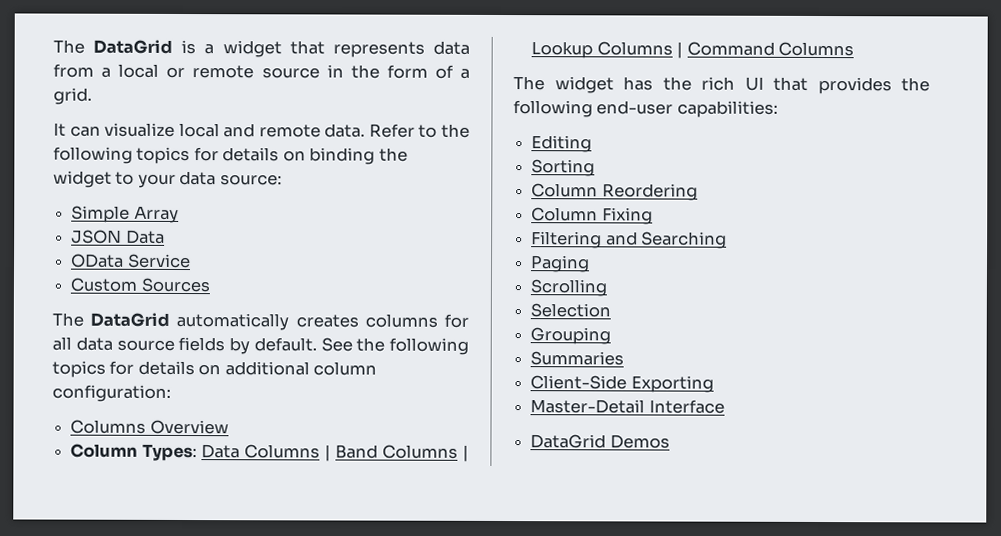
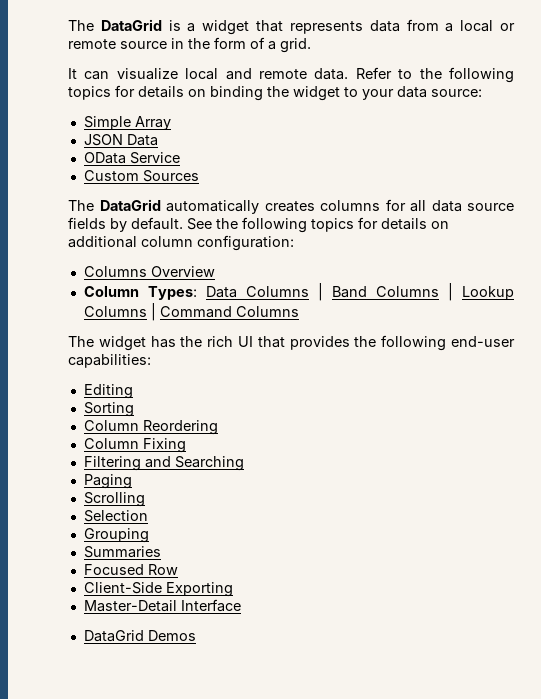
(625, 358) none -> [83,564,178,575] // Focused Row

